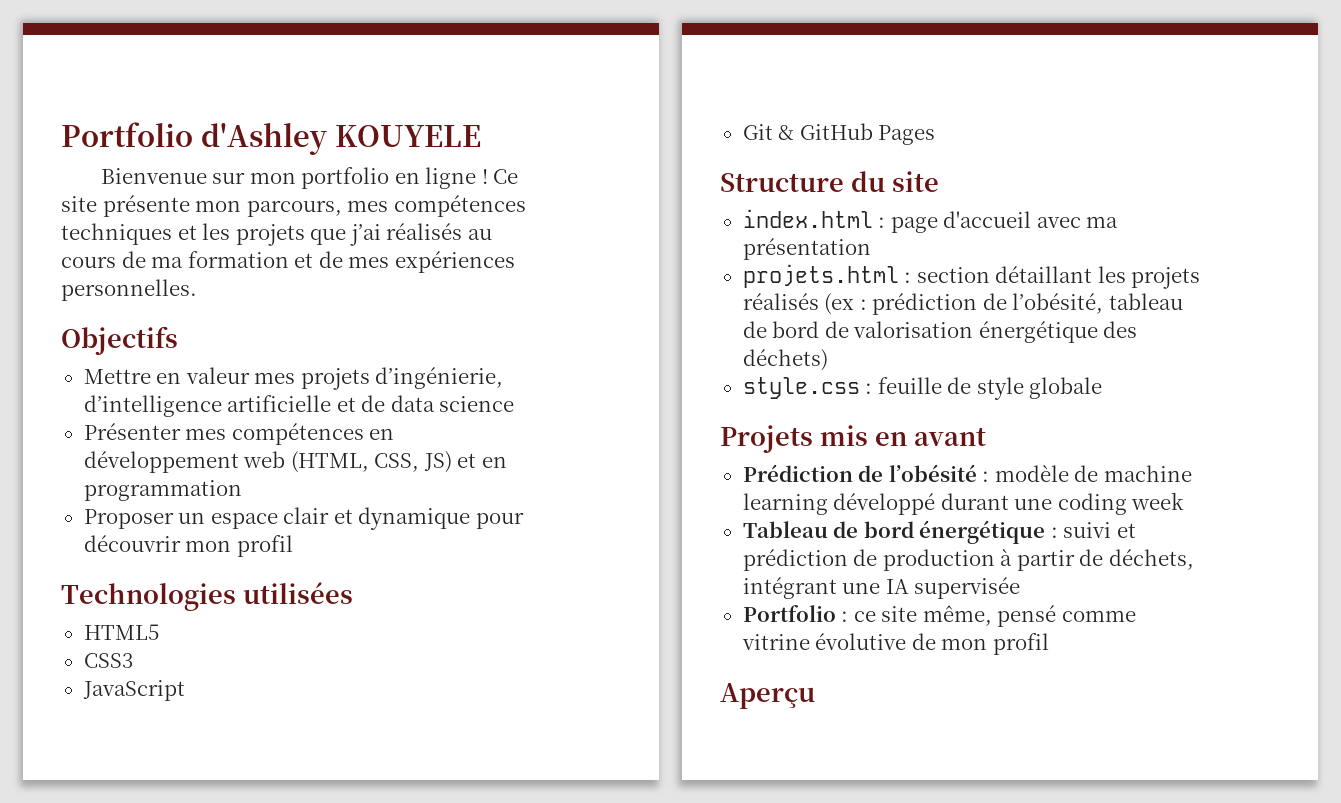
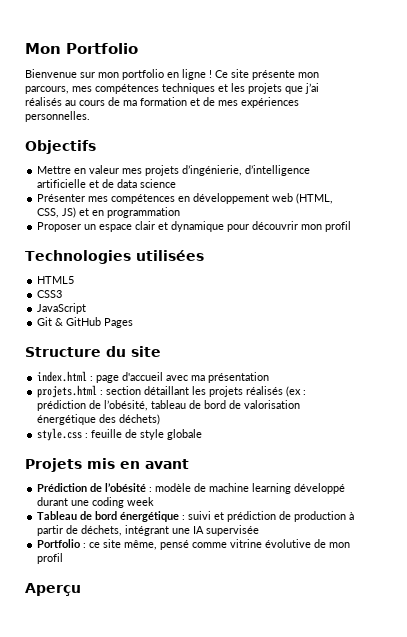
[61,122,481,155] Portfolio d'Ashley KOUYELE -> [25,43,138,54] Mon Portfolio

